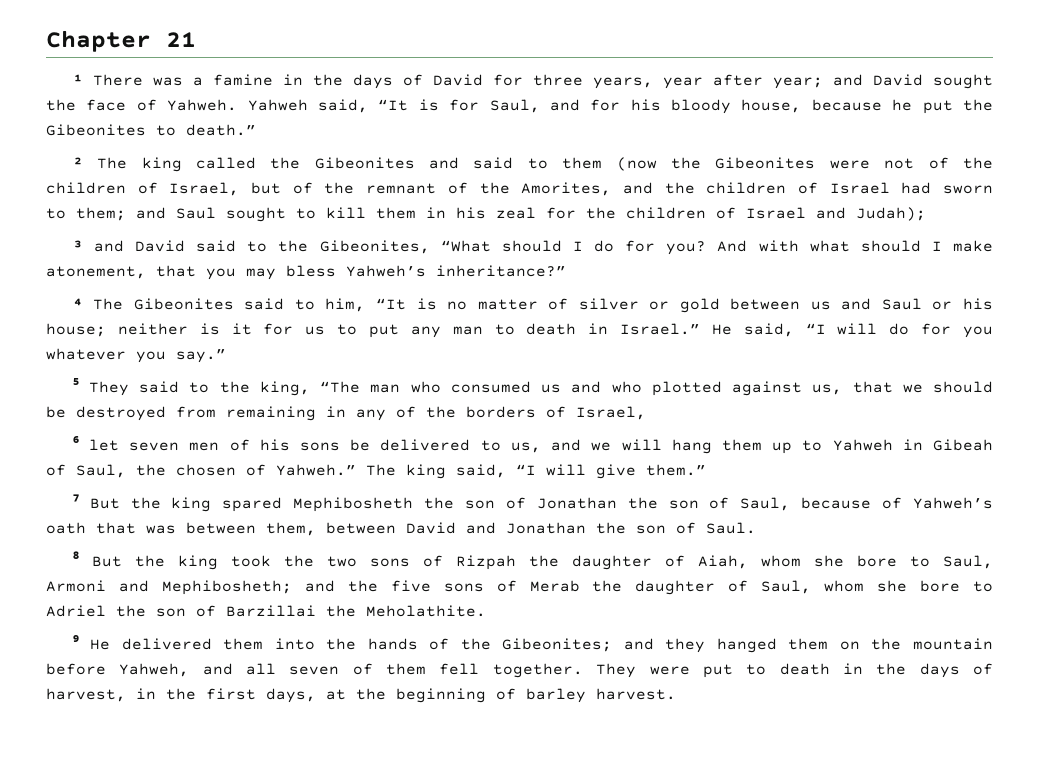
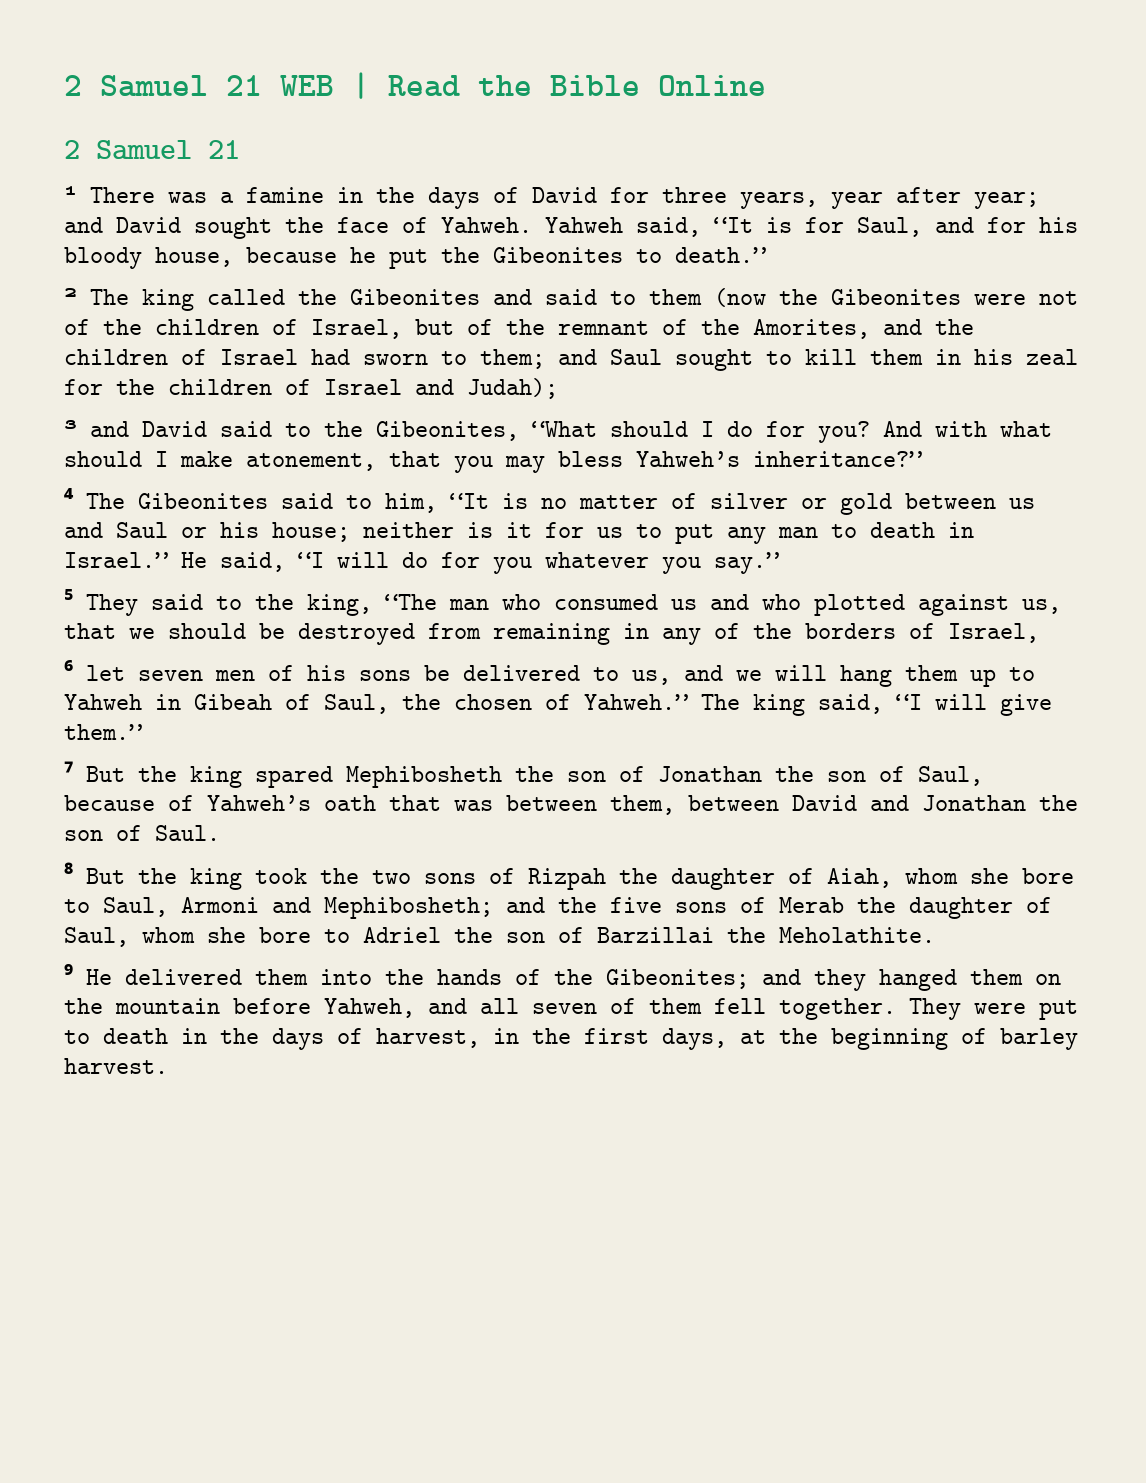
[46,30,151,52] Chapter -> [64,72,766,99] [64,140,192,160] 2 Samuel 21 WEB | Read the Bible Online // 2 Samuel

